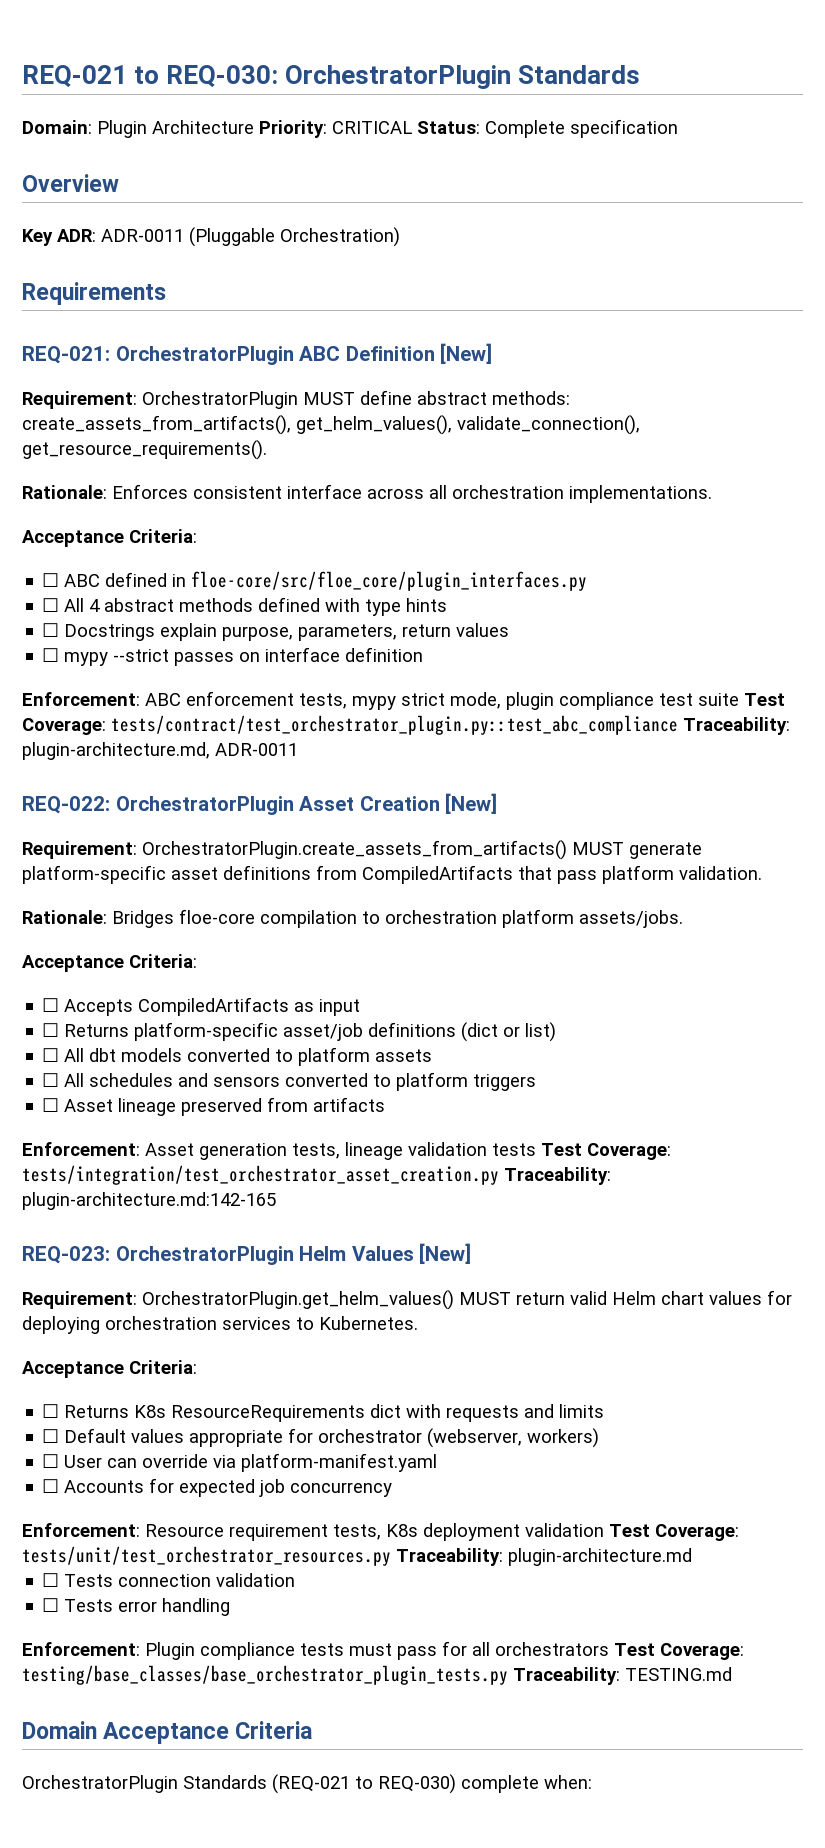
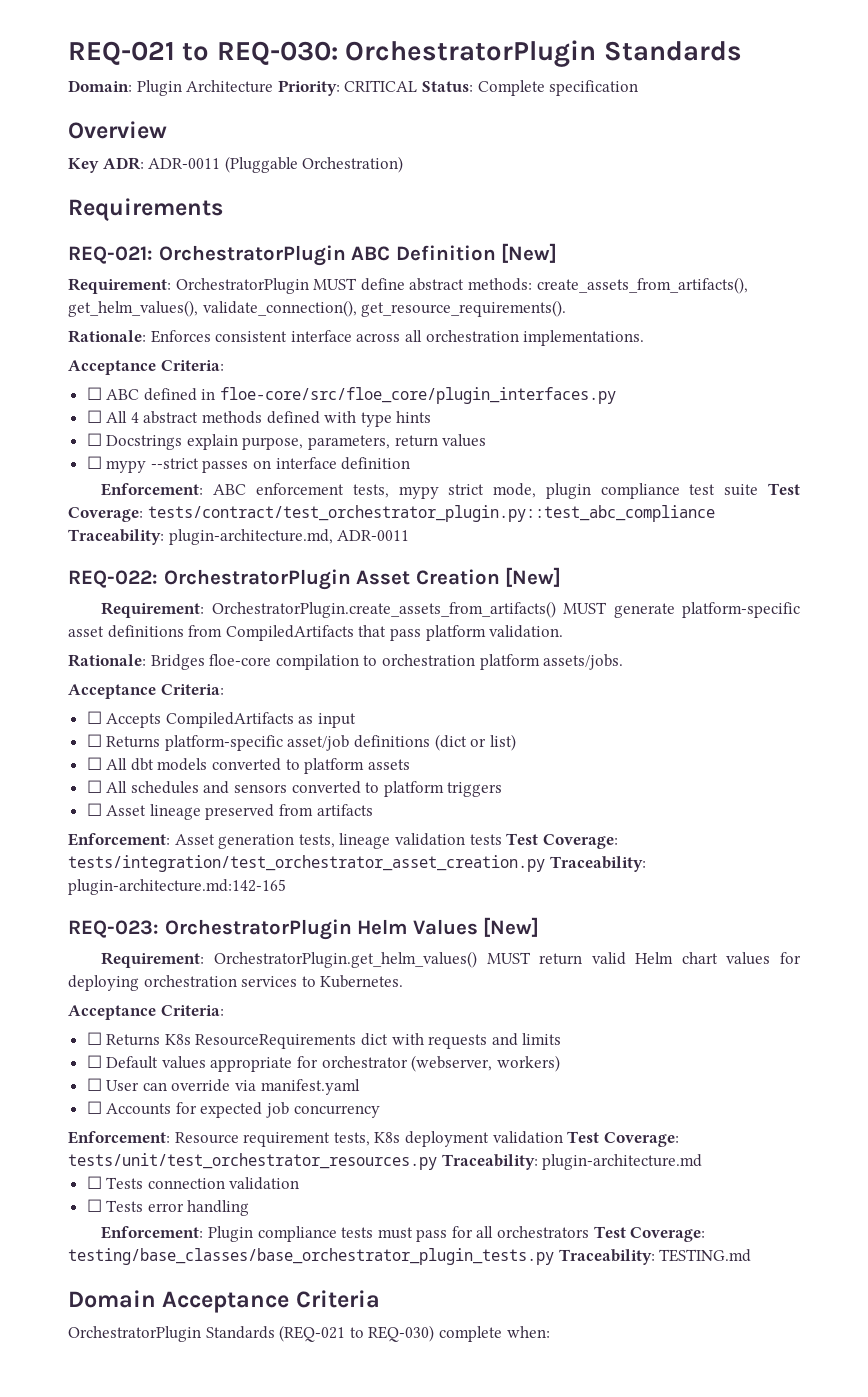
[241,1453,438,1472] platform-manifest.yaml -> [260,1079,360,1095] manifest.yaml

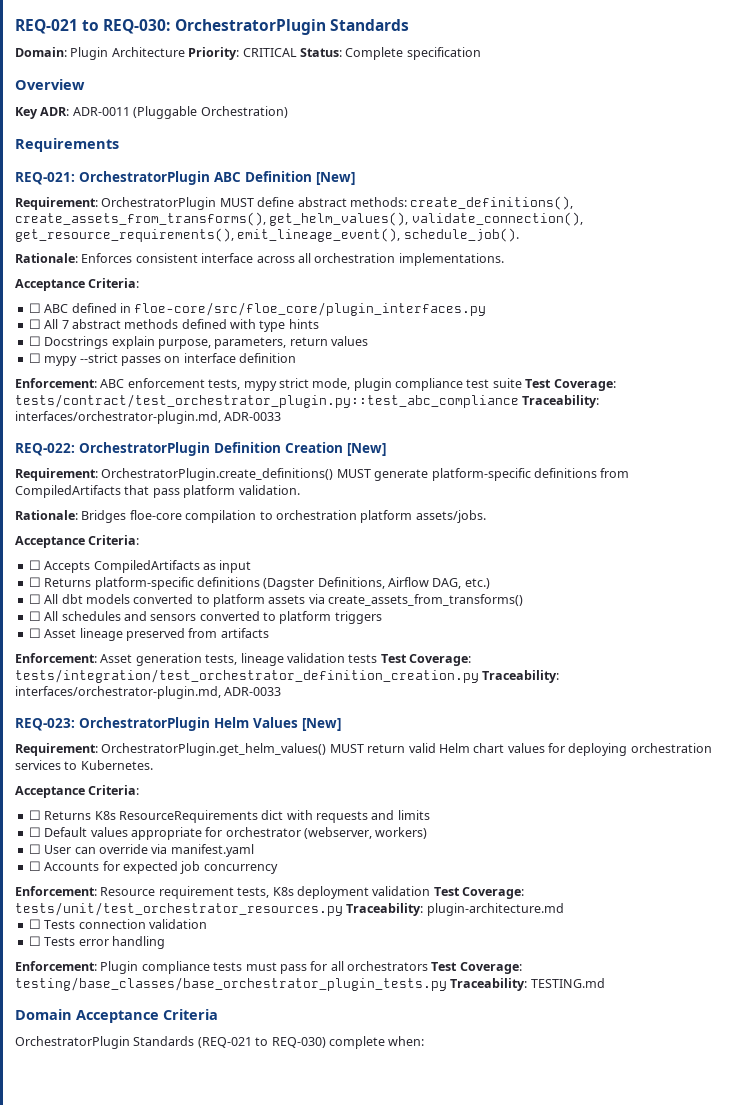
[536,277,748,294] [68,300,567,317] create_assets_from_artifacts(), get_helm_values(), validate_connection(), get_resource_requirements(). -> [410,196,574,210] [15,212,583,226] [15,228,519,242] create_definitions(), create_assets_from_transforms(), get_helm_values(), validate_connection(), get_resource_requirements(), emit_lineage_event(), schedule_job().
[130,412,139,423] 4 -> [61,320,69,329] 7
[168,529,410,545] plugin-architecture.md, ADR-0011 -> [15,411,282,424] interfaces/orchestrator-plugin.md, ADR-0033
[356,570,411,585] Asset -> [214,442,281,453] Definition
[211,601,556,618] OrchestratorPlugin.create_assets_from_artifacts() -> [101,468,334,481] OrchestratorPlugin.create_definitions()
[68,626,104,637] asset -> (531, 474) none
[287,734,516,751] asset/job definitions (dict or list) -> [196,577,490,590] definitions (Dagster Definitions, Airflow DAG, etc.)
(410, 764) none -> [308,594,524,606] via create_assets_from_transforms()
[68,855,646,872] [68,879,286,895] tests/integration/test_orchestrator_asset_creation.py Traceability: plugin-architecture.md:142-165 -> [15,669,560,683] [15,686,282,699] tests/integration/test_orchestrator_definition_creation.py Traceability: interfaces/orchestrator-plugin.md, ADR-0033

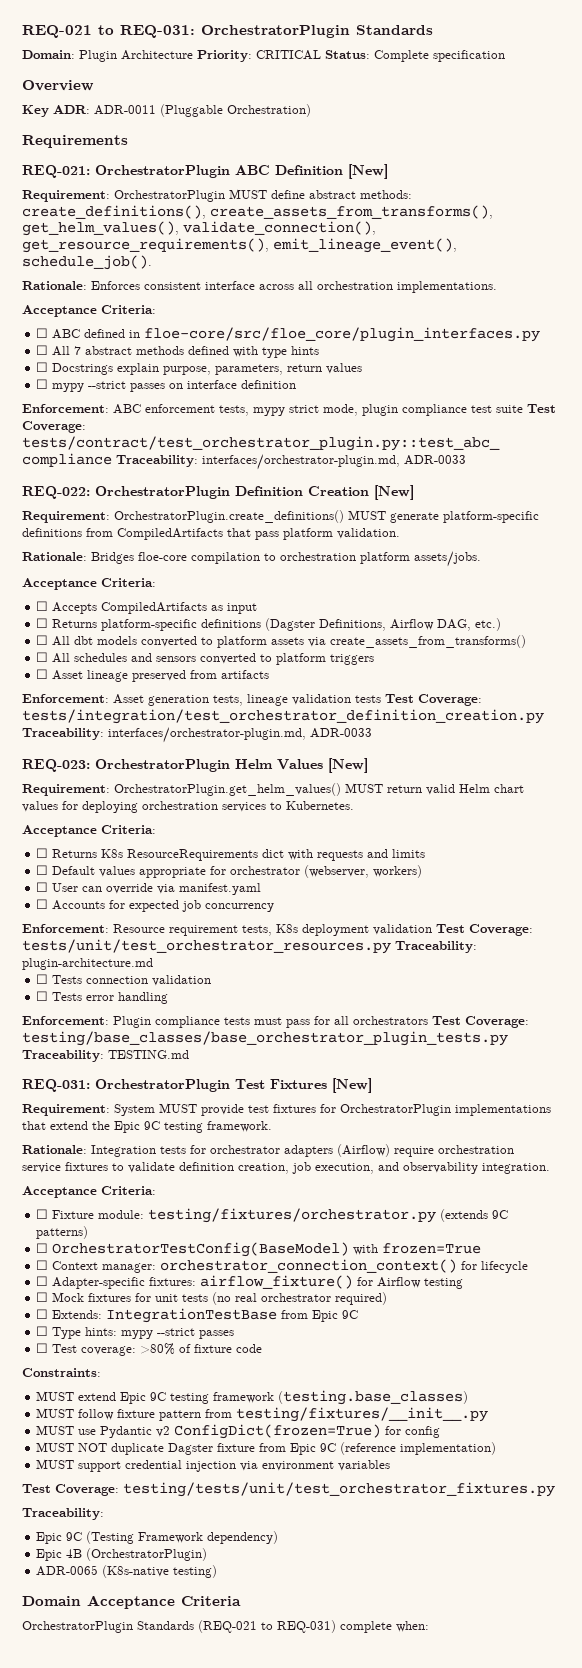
[103,19,171,34] REQ-030: -> [120,25,195,38] REQ-031:
(605, 983) none -> [22,1078,372,1093] [22,1103,551,1116] [22,1121,272,1133] [22,1144,514,1157] [22,1162,550,1174] [22,1186,156,1198] [36,1208,509,1223] [36,1226,89,1239] [36,1242,482,1257] [36,1259,529,1273] [36,1275,464,1289] [36,1292,388,1305] [36,1308,359,1323] [36,1326,235,1339] [36,1343,263,1356] [22,1368,101,1377] [36,1390,469,1405] [36,1407,489,1422] [36,1424,441,1439] [36,1442,497,1455] [36,1459,391,1472] [22,1482,555,1497] [22,1508,104,1520] [36,1531,279,1544] [36,1548,208,1561] [36,1565,218,1578] // REQ-031: OrchestratorPlugin Test Fixtures [New] // Requirement: System MUST provide test fixtures for OrchestratorPlugin implementations that extend the Epic 9C testing framework. // Rationale: Integration tests for orchestrator adapters (Airflow) require orchestration service fixtures to validate definition creation, job execution, and observability integration. // Acceptance Criteria: // ☐ Fixture module: testing/fixtures/orchestrator.py (extends 9C patterns) // ☐ OrchestratorTestConfig(BaseModel) with frozen=True // ☐ Context manager: orchestrator_connection_context() for lifecycle // ☐ Adapter-specific fixtures: airflow_fixture() for Airflow testing // ☐ Mock fixtures for unit tests (no real orchestrator required) // ☐ Extends: IntegrationTestBase from Epic 9C // ☐ Type hints: mypy --strict passes // ☐ Test coverage: >80% of fixture code // Constraints: // MUST extend Epic 9C testing framework (testing.base_classes) // MUST follow fixture pattern from testing/fixtures/__init__.py // MUST use Pydantic v2 ConfigDict(frozen=True) for config // MUST NOT duplicate Dagster fixture from Epic 9C (reference implementation) // MUST support credential injection via environment variables // Test Coverage: testing/tests/unit/test_orchestrator_fixtures.py // Traceability: // Epic 9C (Testing Framework dependency) // Epic 4B (OrchestratorPlugin) // ADR-0065 (K8s-native testing)
[271,1037,326,1048] REQ-030) -> [277,1620,336,1633] REQ-031)

